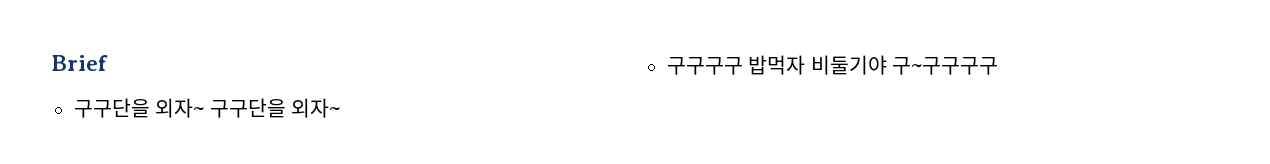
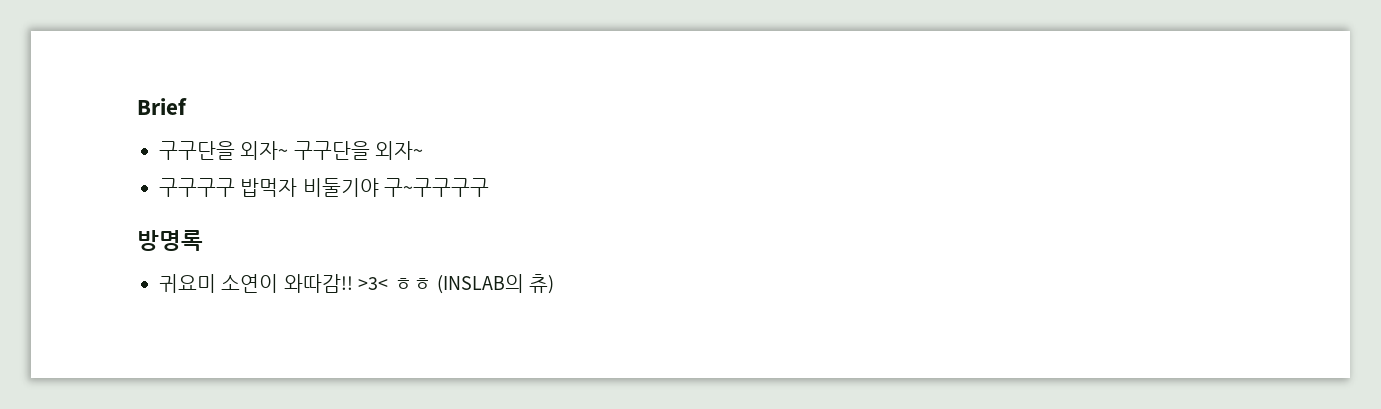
(999, 66) none -> [137,230,203,251] [159,274,555,294] // 방명록 // 귀요미 소연이 와따감!! >3< ㅎㅎ (INSLAB의 츄)

